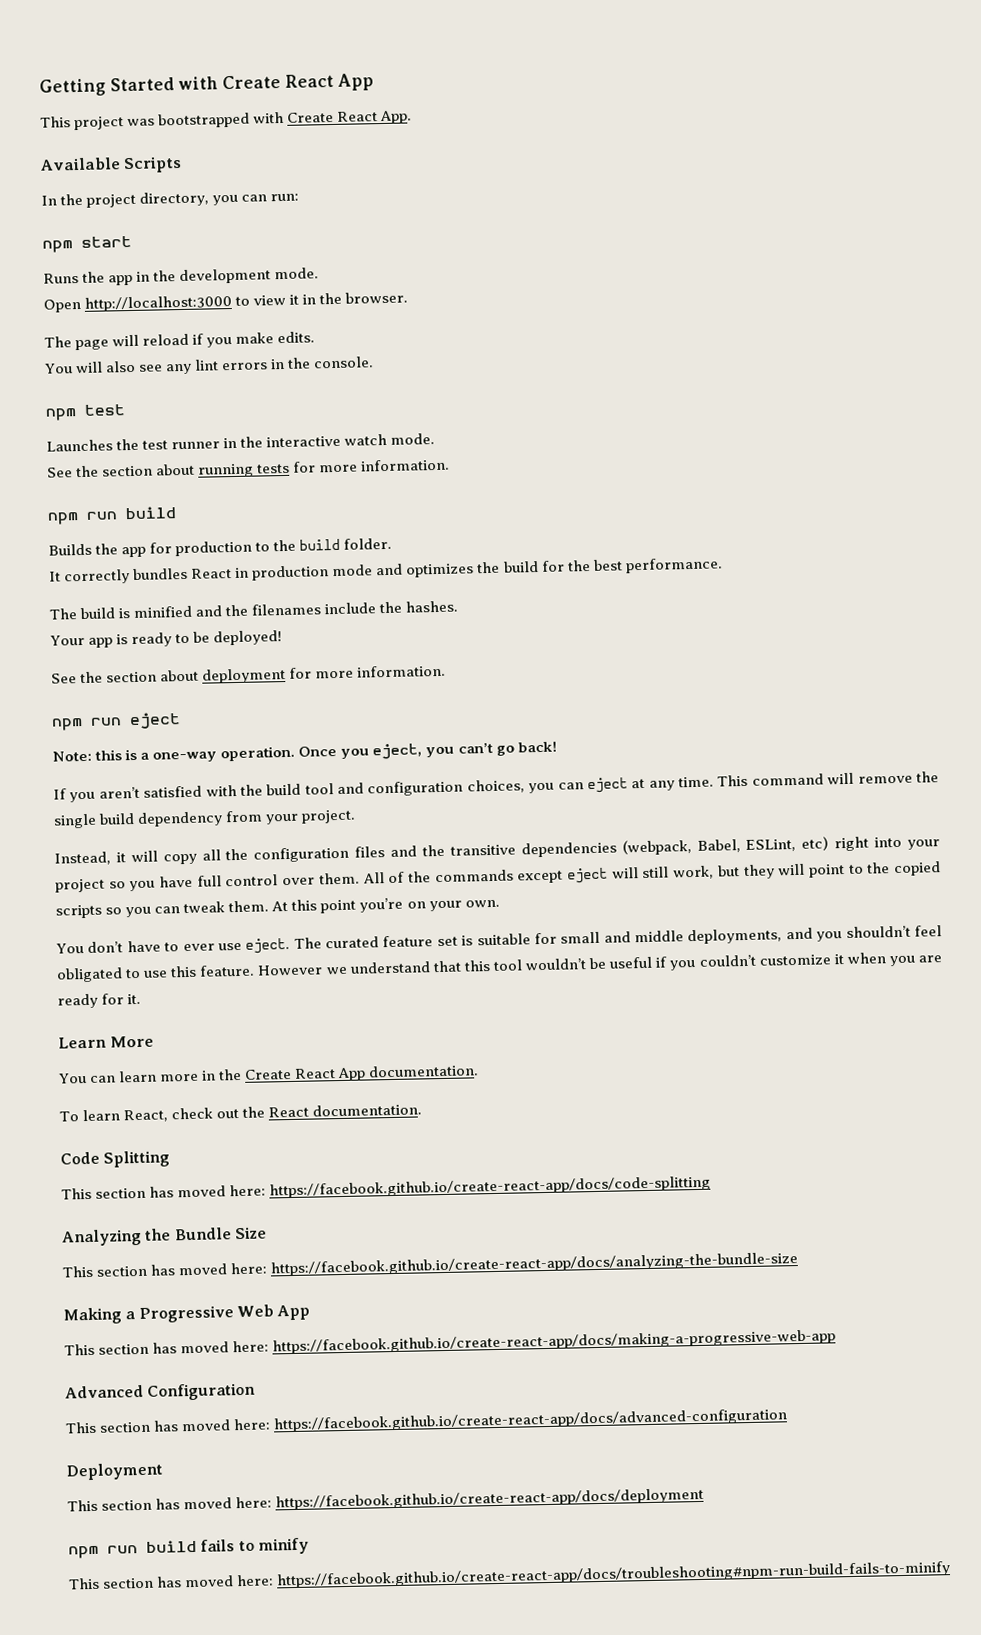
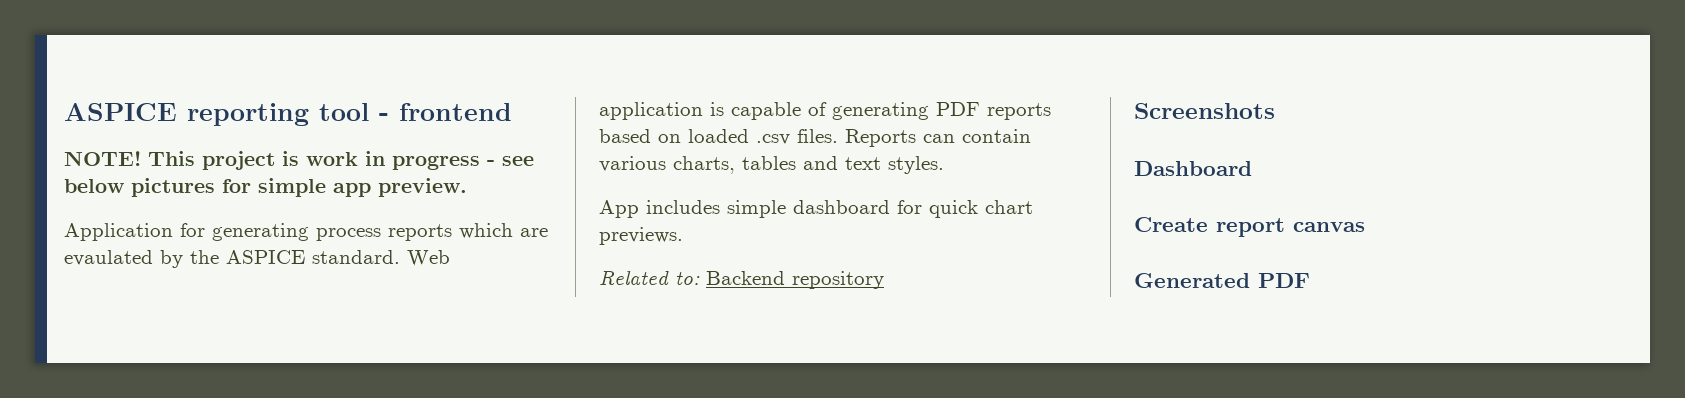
[39,73,374,97] [40,110,413,131] [40,155,183,174] [41,191,300,208] [42,235,132,253] [43,267,320,286] [43,291,409,313] [44,331,316,351] [44,356,375,375] [45,404,125,421] [46,433,436,452] [47,458,451,478] [47,506,177,525] [48,537,393,558] [49,557,723,585] [49,600,459,620] [50,630,283,648] [51,664,447,684] [51,712,181,731] [52,741,557,763] [53,771,940,803] [53,809,357,829] [54,836,941,866] [55,861,941,893] [55,897,500,919] [56,925,943,954] [56,952,942,983] [57,993,142,1009] [58,1035,155,1049] [58,1064,480,1084] [59,1103,423,1123] [60,1150,171,1168] [61,1175,712,1200] [62,1226,267,1247] [62,1252,799,1278] [63,1304,311,1325] [64,1329,837,1356] [65,1382,257,1401] [65,1408,788,1434] [66,1462,163,1481] [67,1487,705,1512] [68,1537,309,1559] [68,1561,952,1590] Getting Started with Create React App // This project was bootstrapped with Create React App. // Available Scripts // In the project directory, you can run: // npm start // Runs the app in the development mode. // Open http://localhost:3000 to view it in the browser. // The page will reload if you make edits. // You will also see any lint errors in the console. // npm test // Launches the test runner in the interactive watch mode. // See the section about running tests for more information. // npm run build // Builds the app for production to the build folder. // It correctly bundles React in production mode and optimizes the build for the best performance. // The build is minified and the filenames include the hashes. // Your app is ready to be deployed! // See the section about deployment for more information. // npm run eject // Note: this is a one-way operation. Once you eject, you can’t go back! // If you aren’t satisfied with the build tool and configuration choices, you can eject at any time. This command will remove the single build dependency from your project. // Instead, it will copy all the configuration files and the transitive dependencies (webpack, Babel, ESLint, etc) right into your project so you have full control over them. All of the commands except eject will still work, but they will point to the copied scripts so you can tweak them. At this point you’re on your own. // You don’t have to ever use eject. The curated feature set is suitable for small and middle deployments, and you shouldn’t feel obligated to use this feature. However we understand that this tool wouldn’t be useful if you couldn’t customize it when you are ready for it. // Learn More // You can learn more in the Create React App documentation. // To learn React, check out the React documentation. // Code Splitting // This section has moved here: https://facebook.github.io/create-react-app/docs/code-splitting // Analyzing the Bundle Size // This section has moved here: https://facebook.github.io/create-react-app/docs/analyzing-the-bundle-size // Making a Progressive Web App // This section has moved here: https://facebook.github.io/create-react-app/docs/making-a-progressive-web-app // Advanced Configuration // This section has moved here: https://facebook.github.io/create-react-app/docs/advanced-configuration // Deployment // This section has moved here: https://facebook.github.io/create-react-app/docs/deployment // npm run build fails to minify // This section has moved here: https://facebook.github.io/create-react-app/docs/troubleshooting#npm-run-build-fails-to-minify -> [64,103,512,126] [64,151,534,170] [64,178,467,197] [64,223,548,241] [64,250,450,268] [599,102,1051,120] [599,129,1031,147] [599,156,944,174] [599,200,1033,218] [599,227,683,245] [599,270,884,289] [1134,103,1275,119] [1134,161,1252,176] [1134,217,1365,237] [1134,273,1310,288] ASPICE reporting tool - frontend // NOTE! This project is work in progress - see below pictures for simple app preview. // Application for generating process reports which are evaulated by the ASPICE standard. Web application is capable of generating PDF reports based on loaded .csv files. Reports can contain various charts, tables and text styles. // App includes simple dashboard for quick chart previews. // Related to: Backend repository // Screenshots // Dashboard // Create report canvas // Generated PDF

